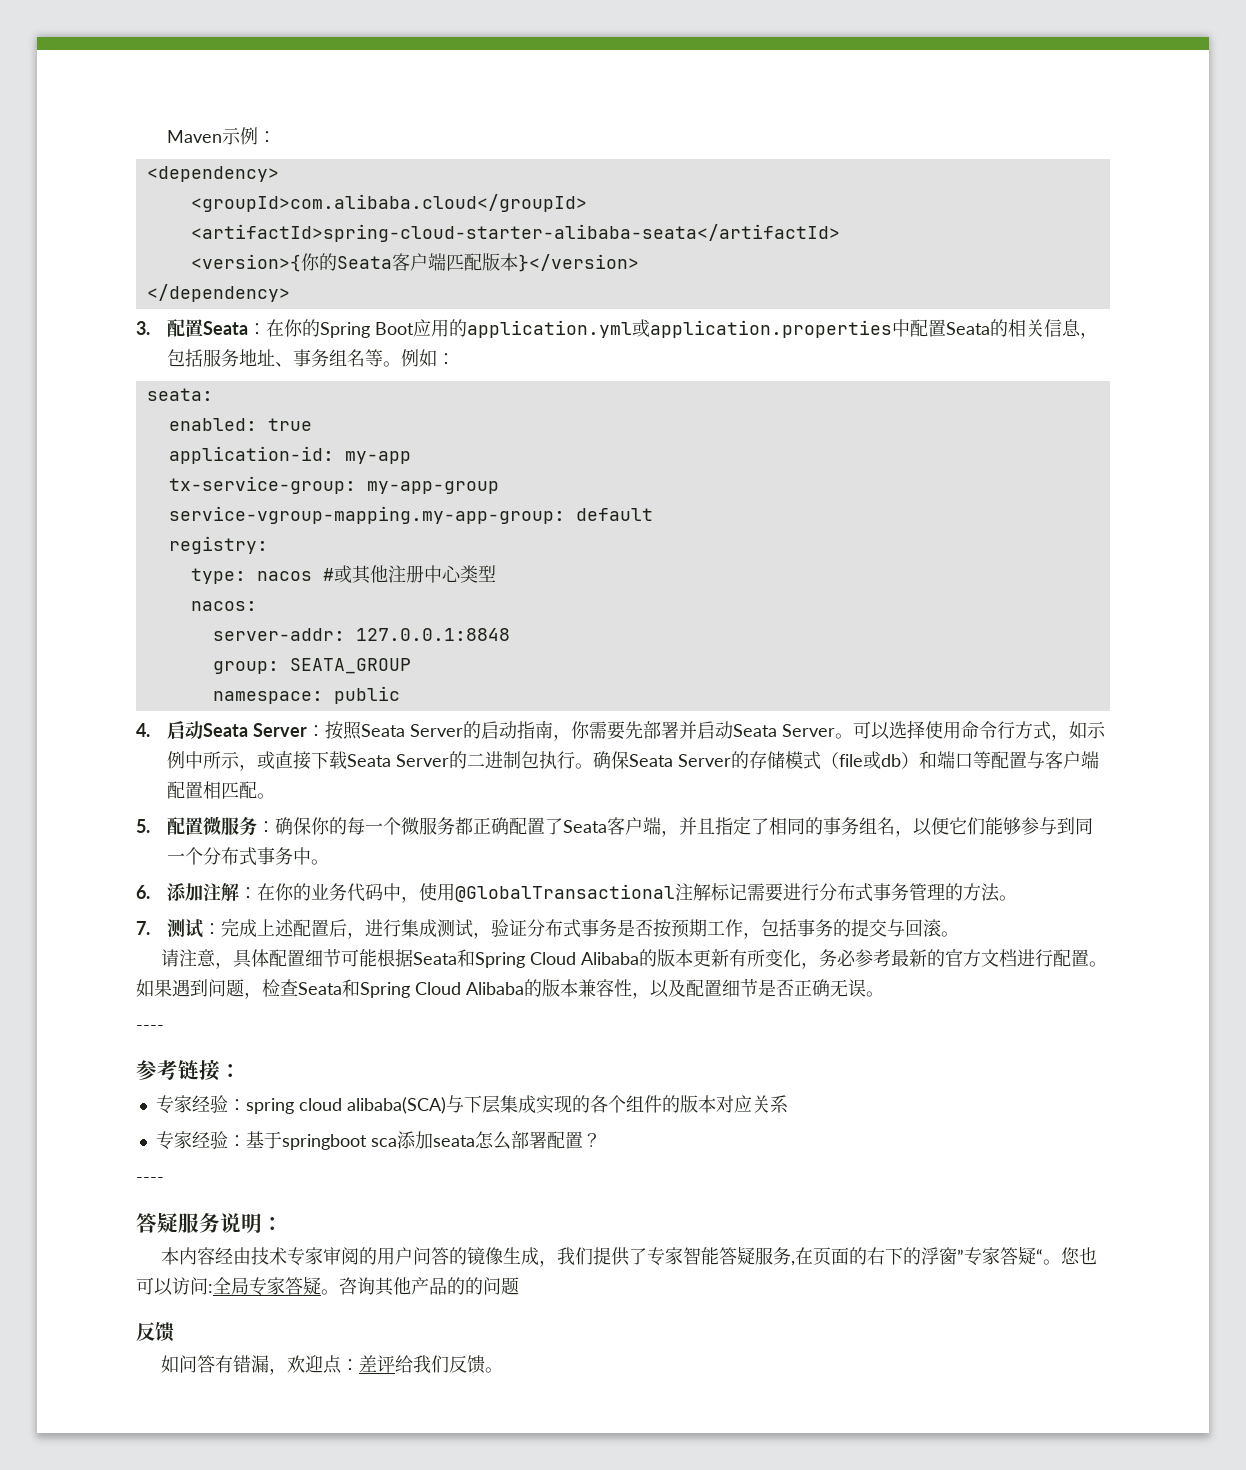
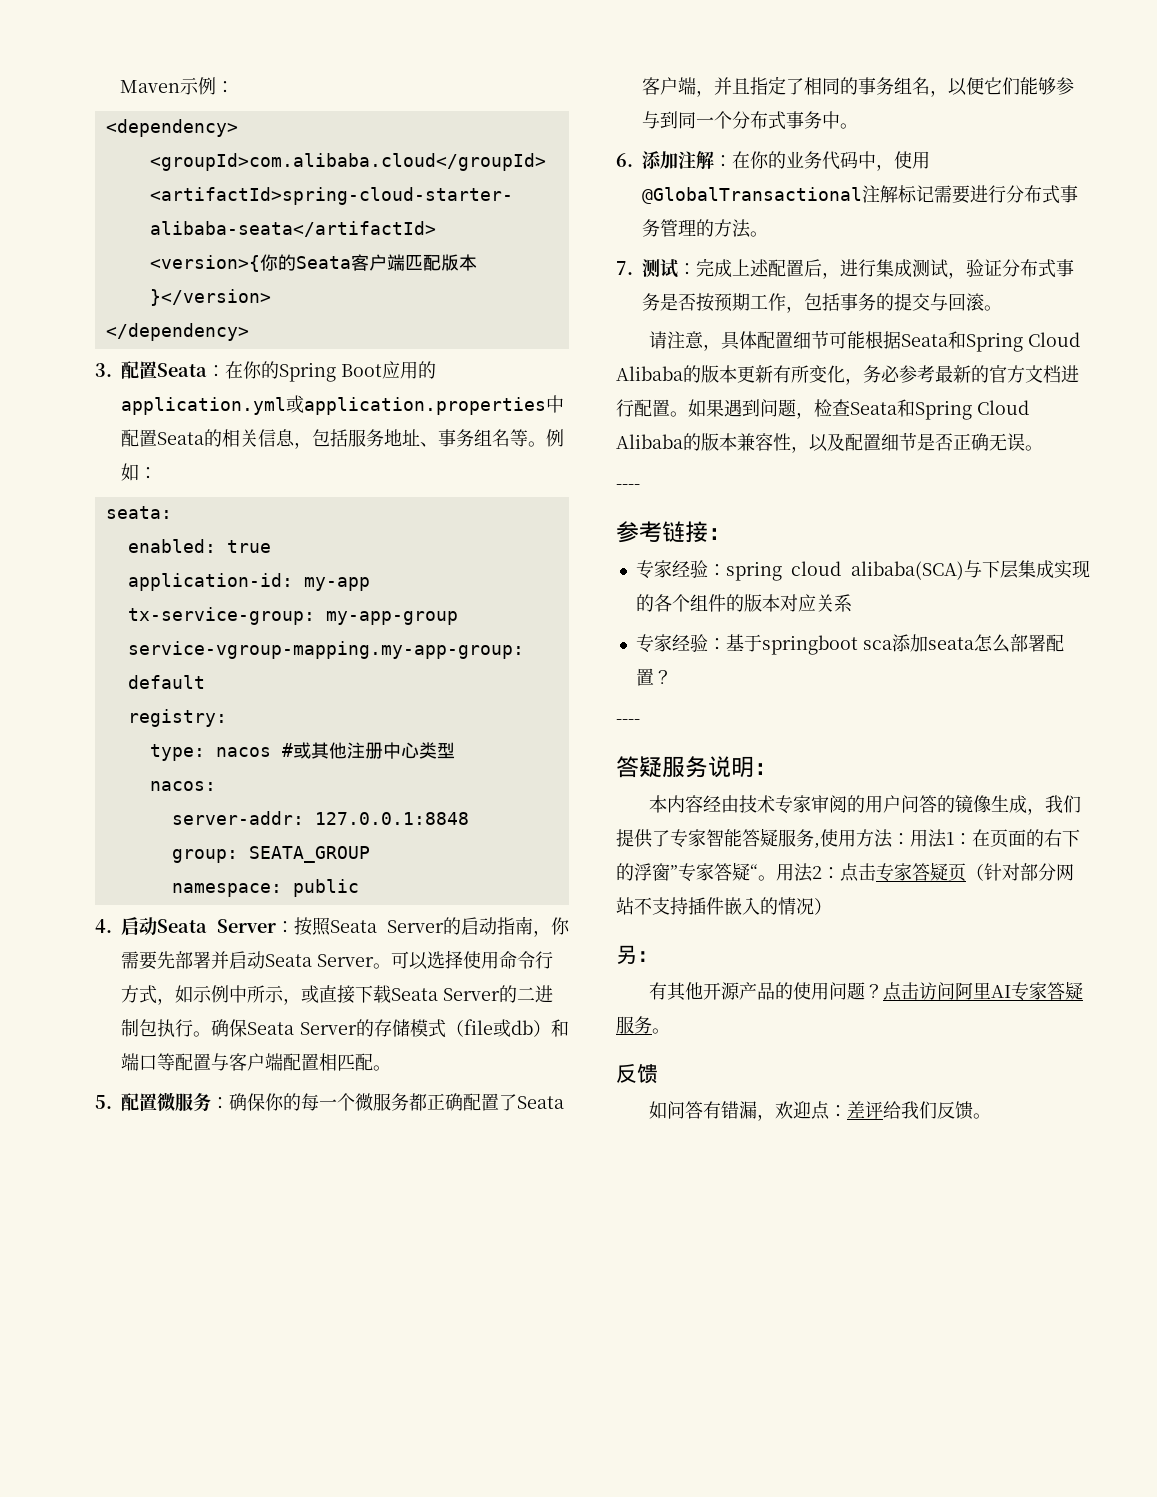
(796, 1263) none -> [820,829,972,848] 使用方法：用法1：
[1061,1247,1098,1265] [136,1276,519,1296] 您也可以访问:全局专家答疑。咨询其他产品的的问题 -> [776,862,1074,882] [616,897,832,915] [616,945,658,964] [649,981,1084,1001] [616,1016,670,1034] 用法2：点击专家答疑页（针对部分网站不支持插件嵌入的情况） // 另： // 有其他开源产品的使用问题？点击访问阿里AI专家答疑服务。

